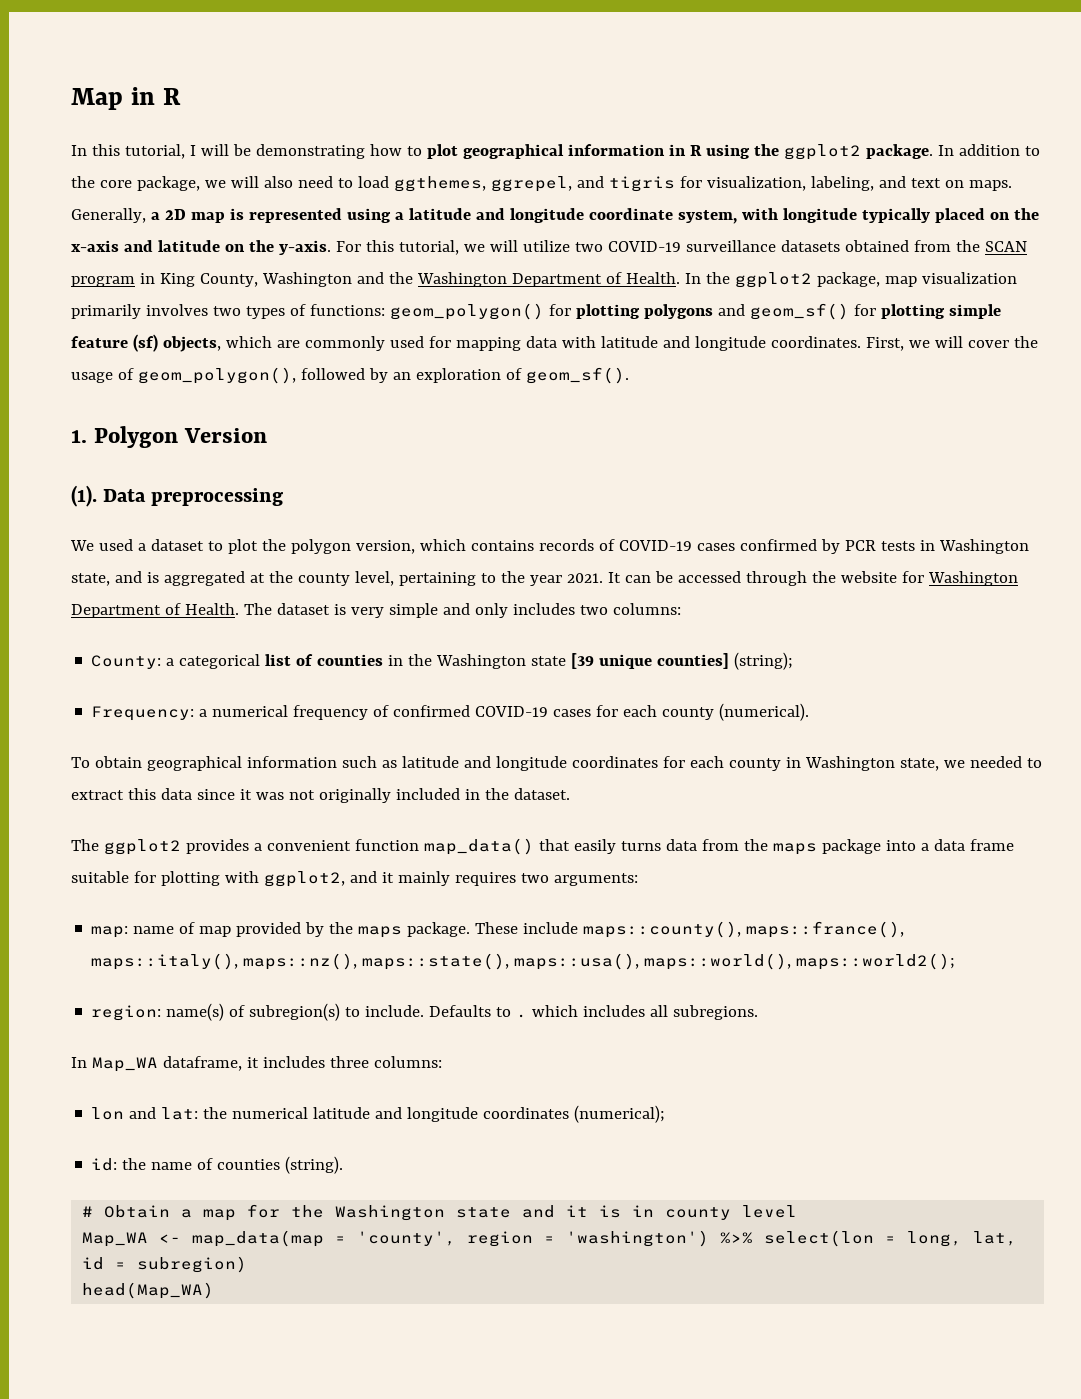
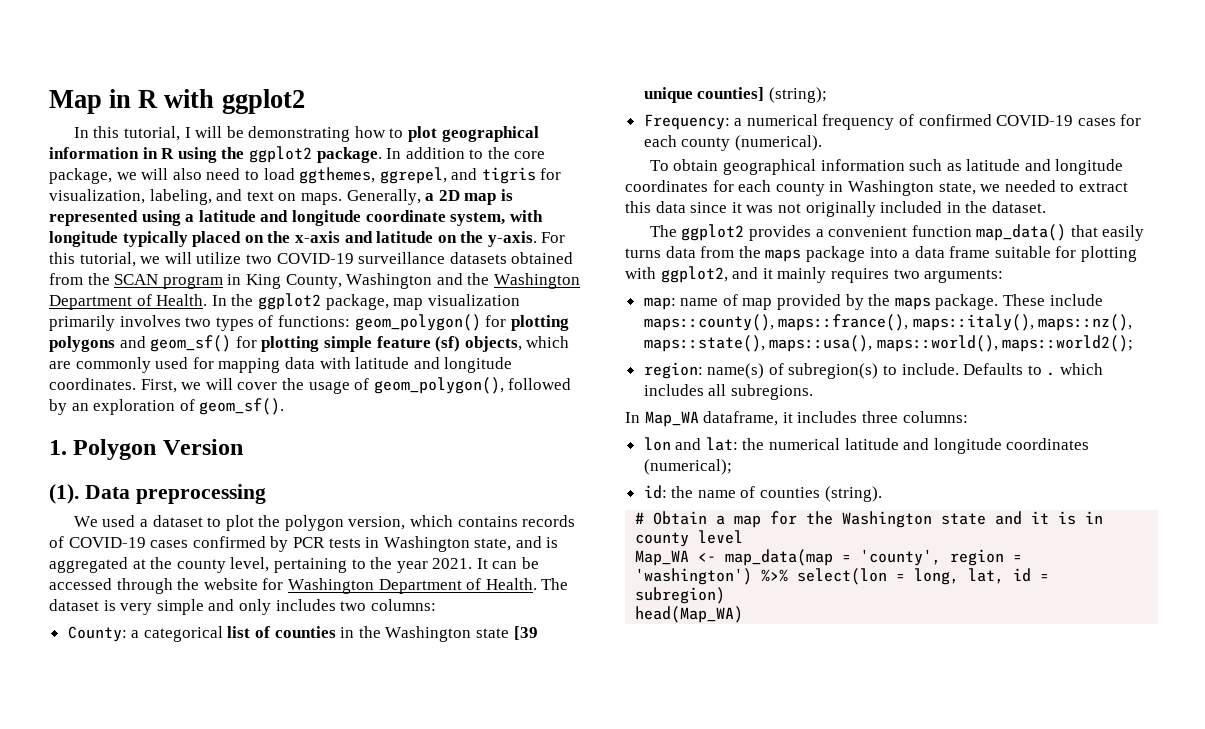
(181, 96) none -> [164,89,305,114] with ggplot2

